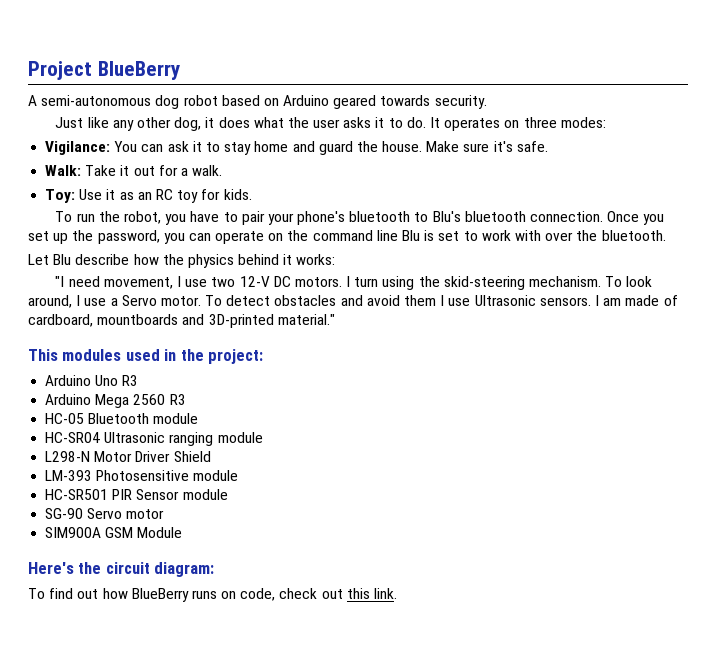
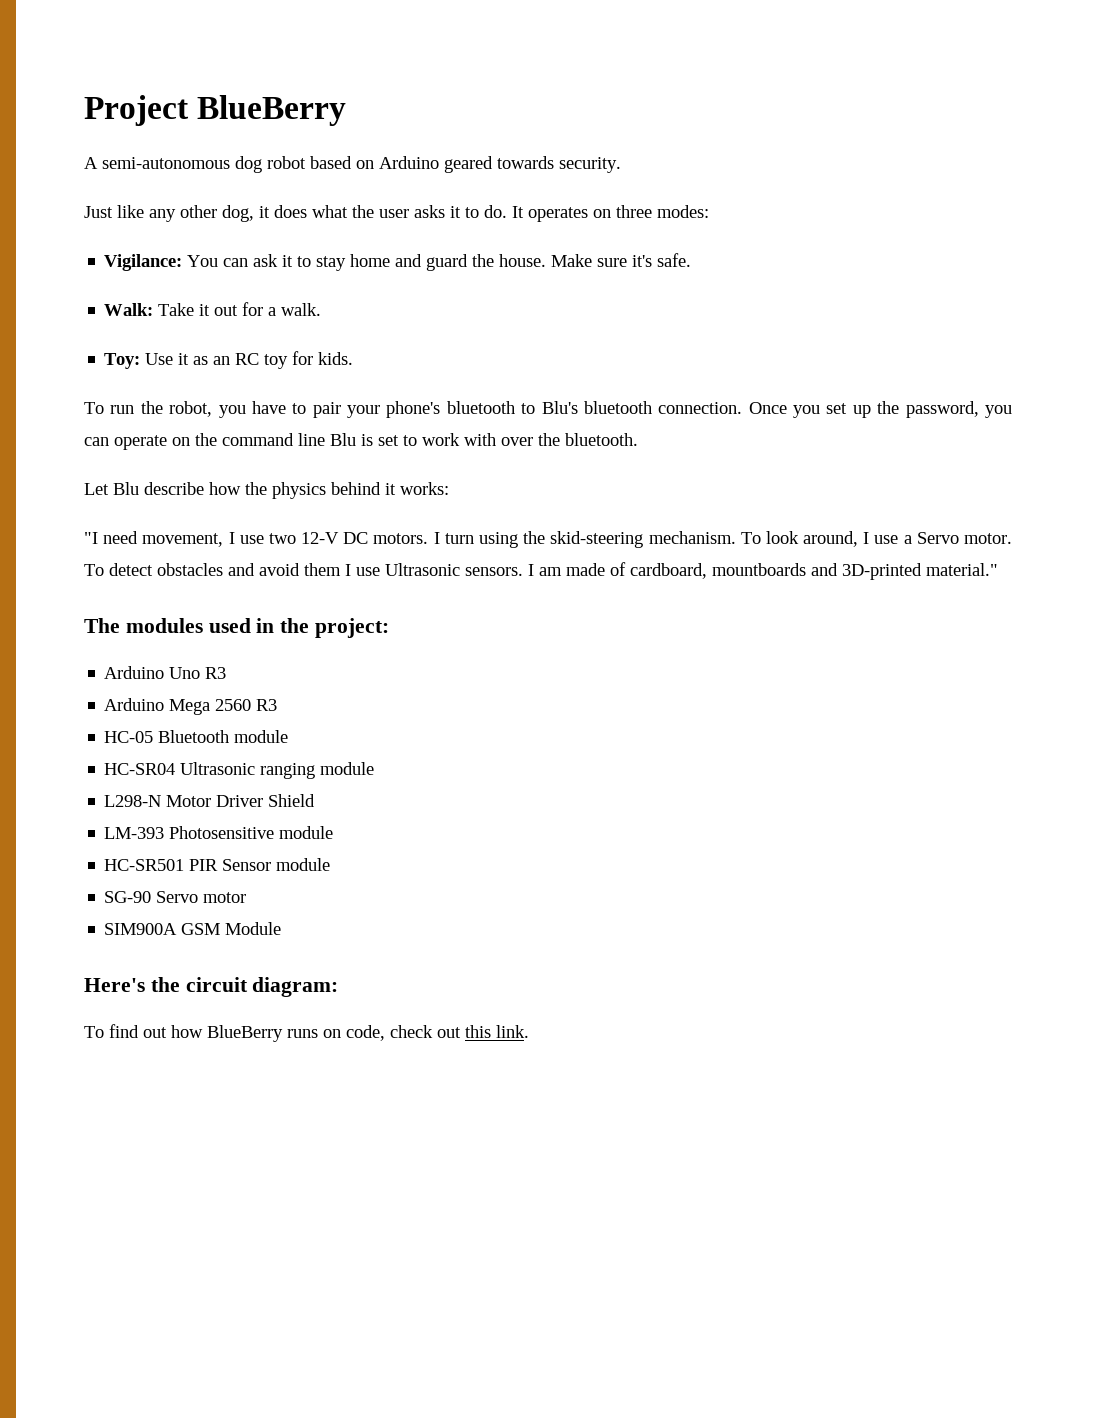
[28,349,58,361] This -> [84,618,120,633] The

